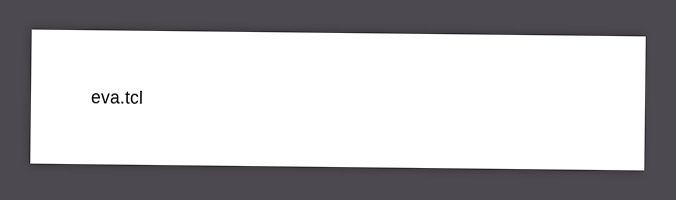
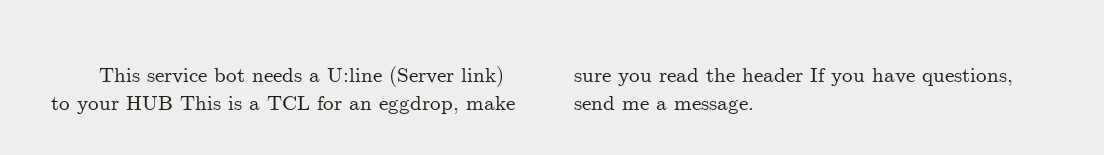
[90,90,144,104] eva.tcl -> [99,66,505,87] [51,96,515,114] [574,68,1013,86] [574,96,754,114] This service bot needs a U:line (Server link) to your HUB This is a TCL for an eggdrop, make sure you read the header If you have questions, send me a message.

